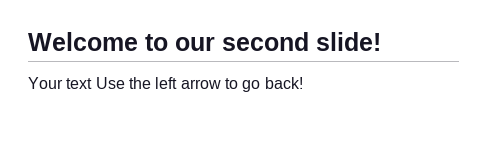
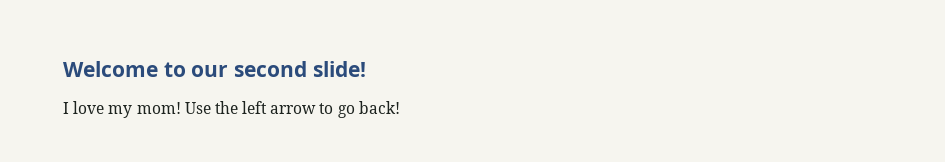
[28,77,93,89] Your text -> [63,101,181,118] I love my mom!

